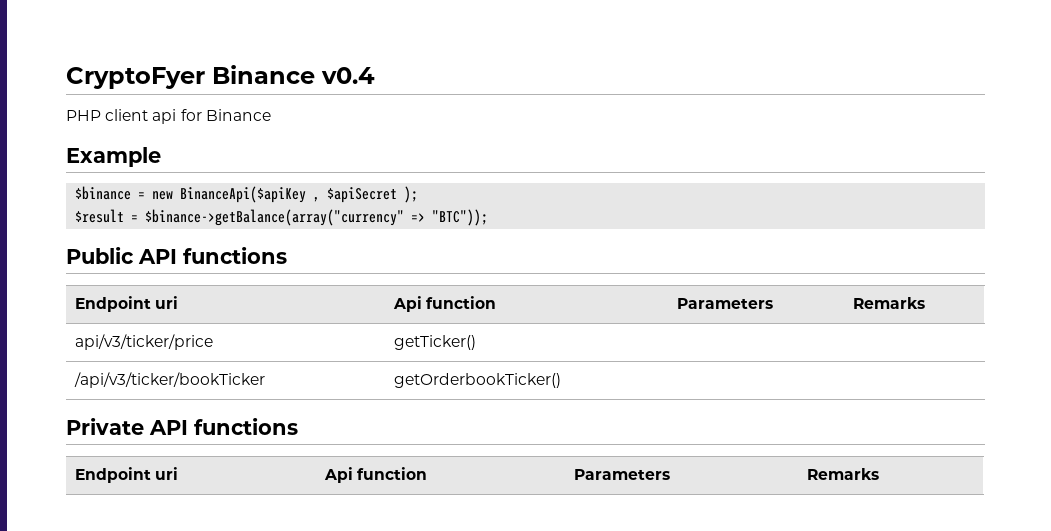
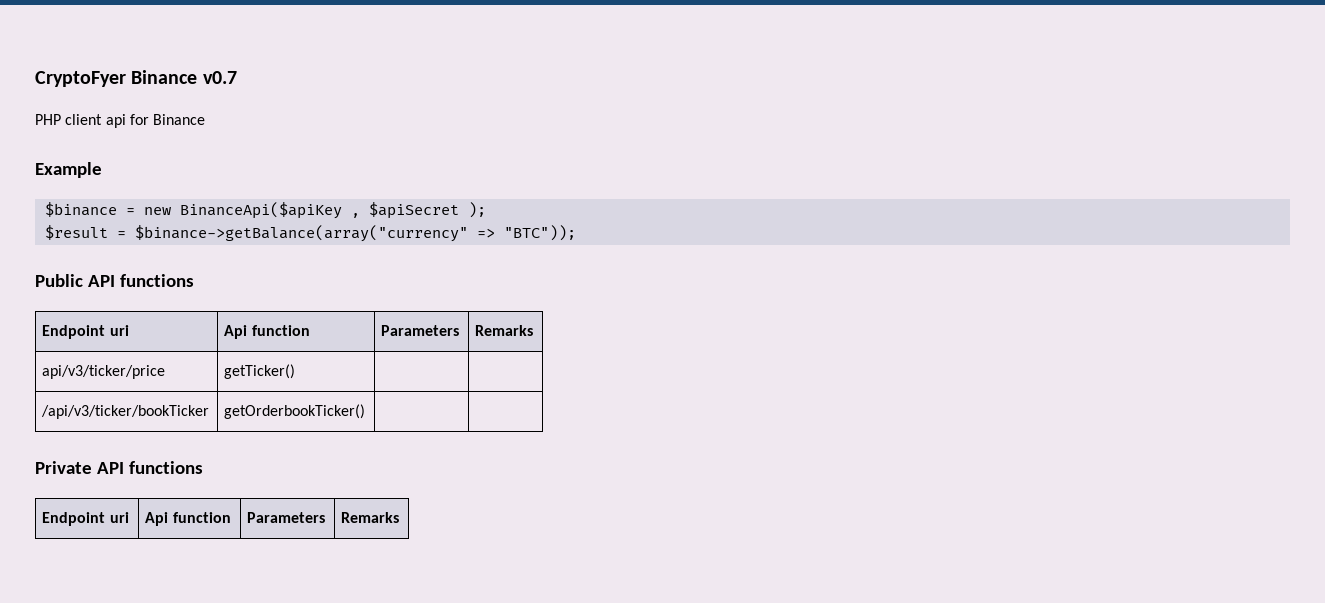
[321,67,375,84] v0.4 -> [202,71,237,84] v0.7

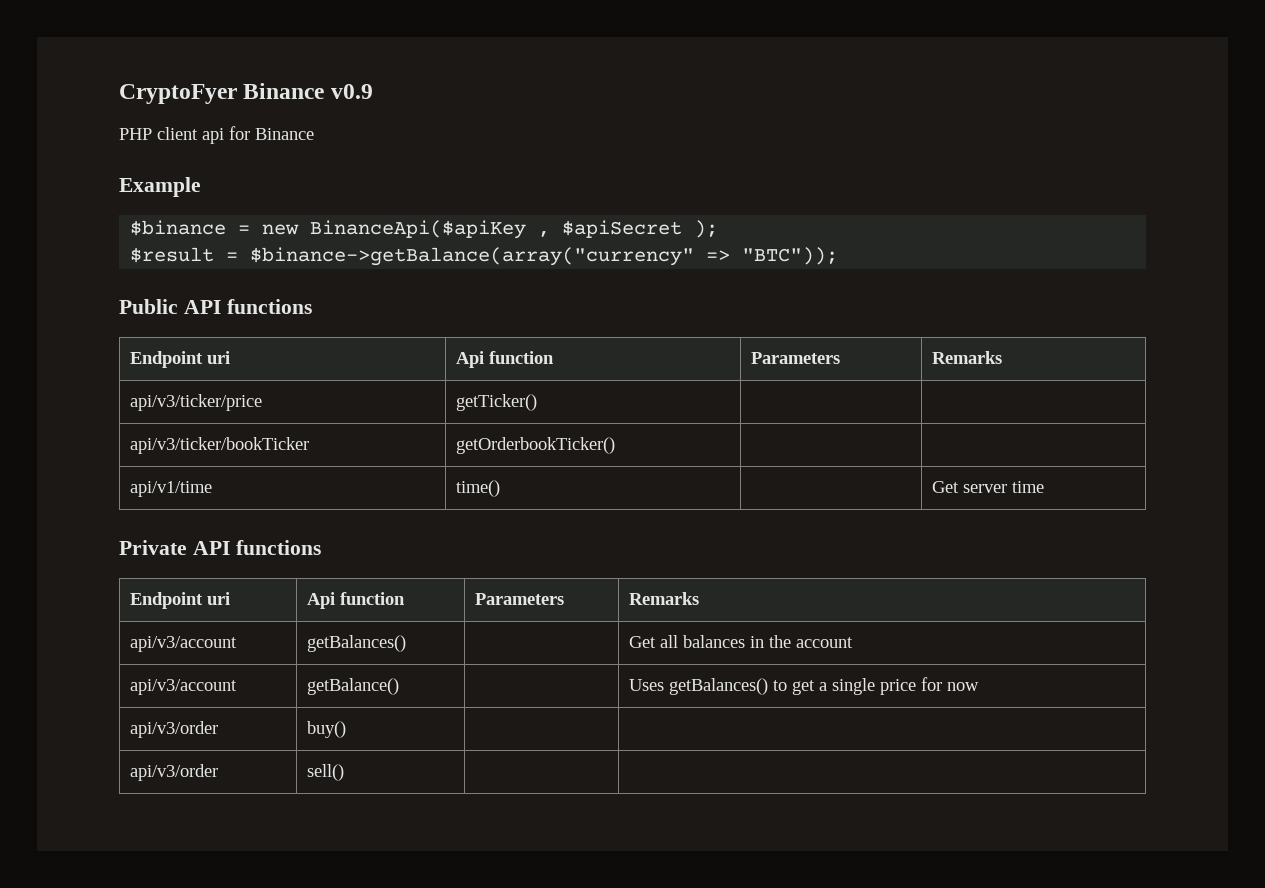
[202,71,237,84] v0.7 -> [330,84,373,99] v0.9
[41,405,210,419] /api/v3/ticker/bookTicker -> [130,437,310,454] api/v3/ticker/bookTicker
(366, 411) none -> [130,481,213,497] [456,480,501,497] [932,481,1045,493] // api/v1/time | time() | | Get server time
(400, 517) none -> [130,636,238,652] [307,635,407,652] [629,635,854,648] [130,679,238,695] [307,678,400,695] [629,677,980,695] [130,721,219,738] [307,721,347,738] [130,764,219,781] [307,764,345,781] // api/v3/account | getBalances() | | Get all balances in the account // api/v3/account | getBalance() | | Uses getBalances() to get a single price for now // api/v3/order | buy() | | // api/v3/order | sell() | |

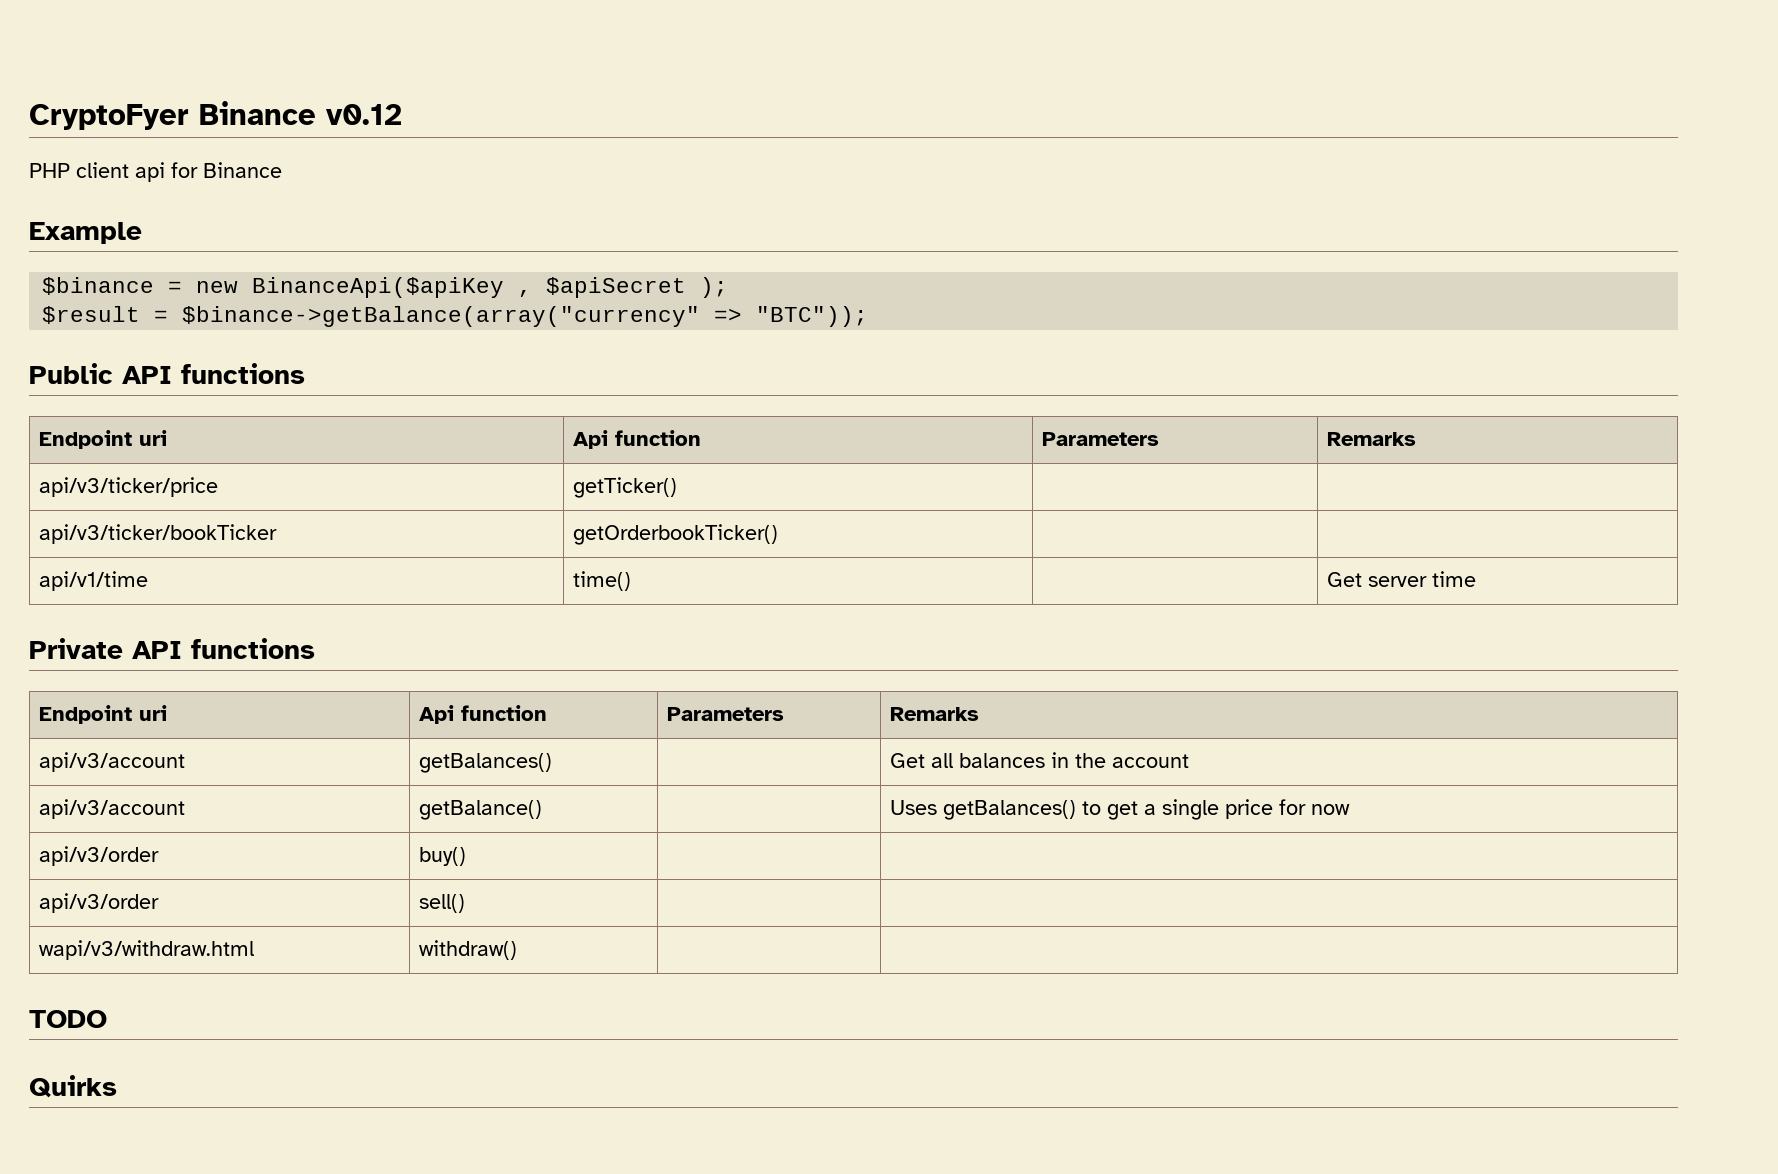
[330,84,373,99] v0.9 -> [326,104,402,125] v0.12
(345, 772) none -> [38,940,254,960] [418,940,517,960] [29,1010,107,1028] [29,1075,117,1098] // wapi/v3/withdraw.html | withdraw() | | // TODO // Quirks

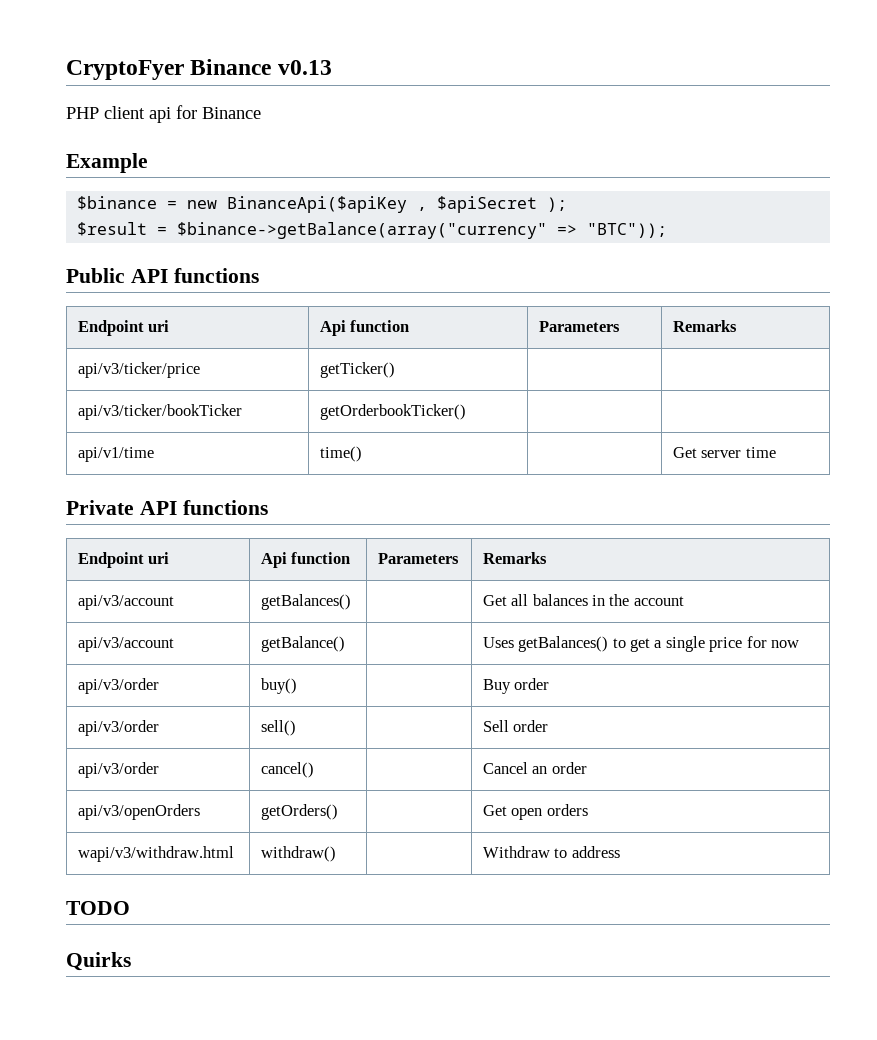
[326,104,402,125] v0.12 -> [277,60,332,75] v0.13
(466, 856) none -> [482,678,550,694] Buy order
(465, 903) none -> [482,720,549,732] [77,762,159,778] [260,762,314,778] [482,762,587,774] [77,804,200,820] [260,804,338,820] [482,804,588,820] Sell order // api/v3/order | cancel() | | Cancel an order // api/v3/openOrders | getOrders() | | Get open orders
(517, 950) none -> [482,846,620,858] Withdraw to address

